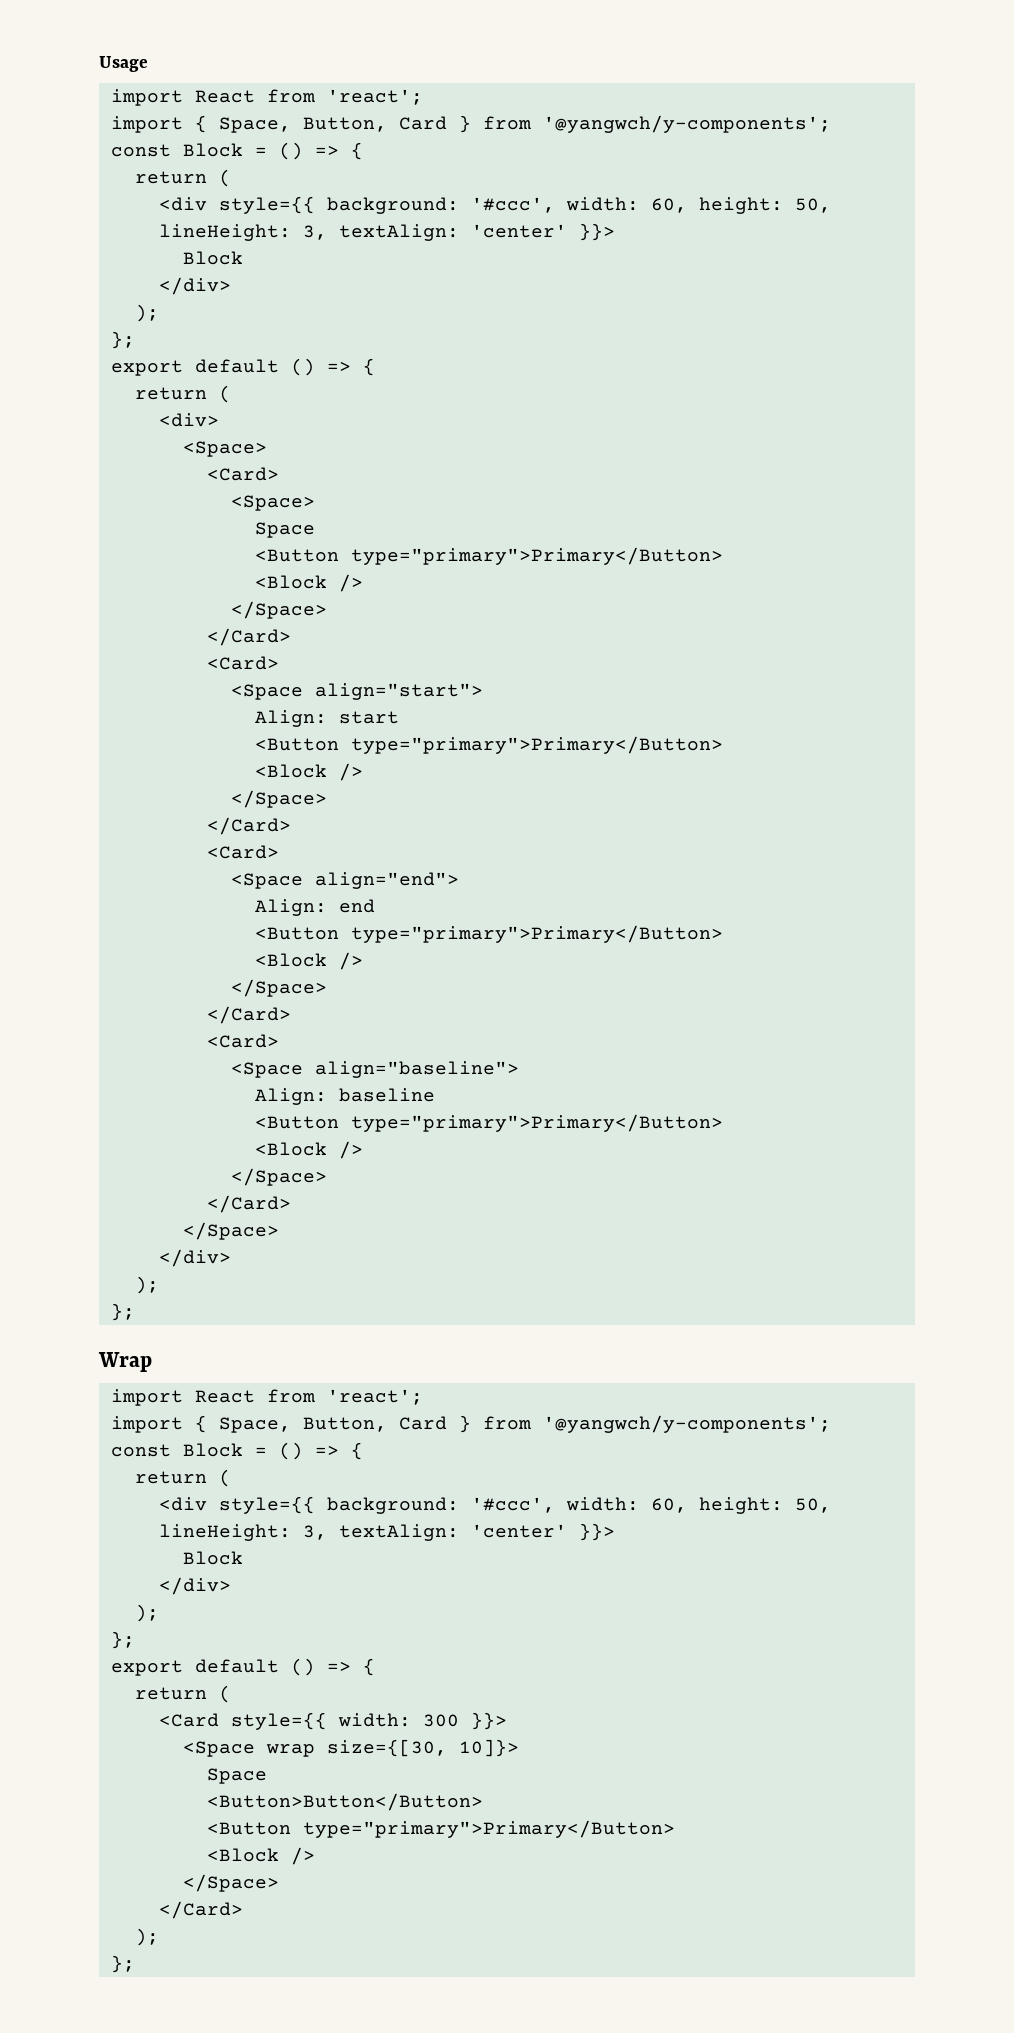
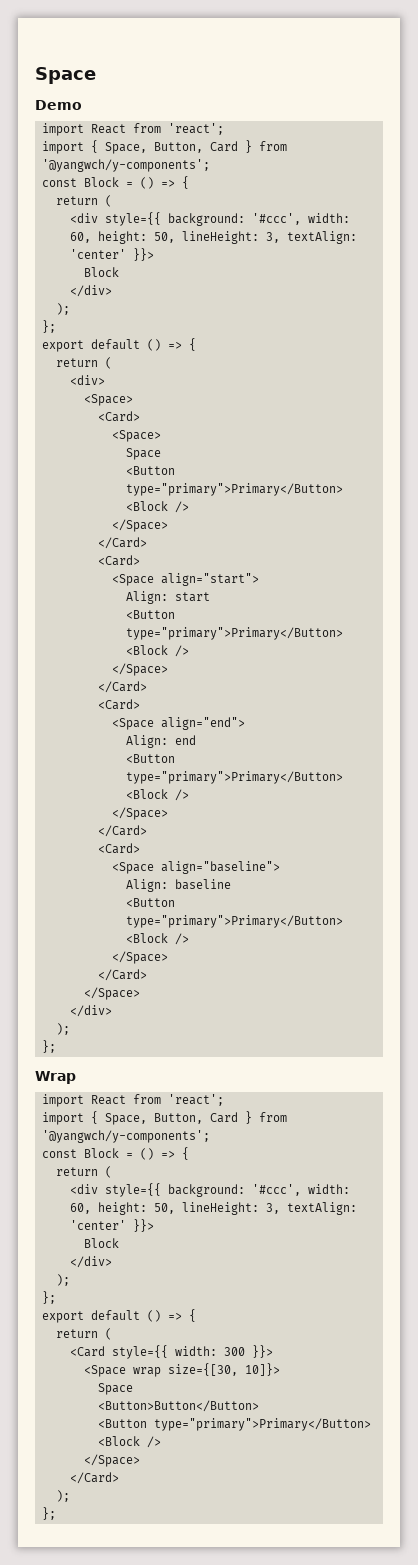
[99,56,148,72] Usage -> [35,67,96,84] [35,100,82,110] Space // Demo

